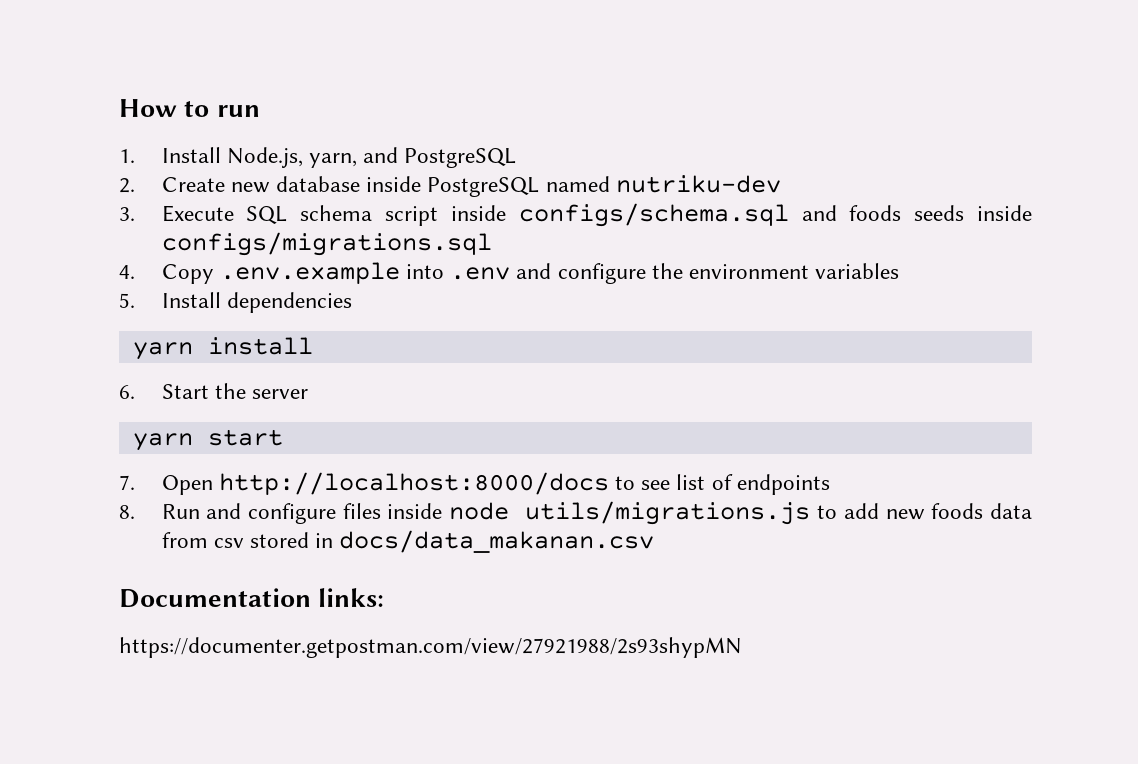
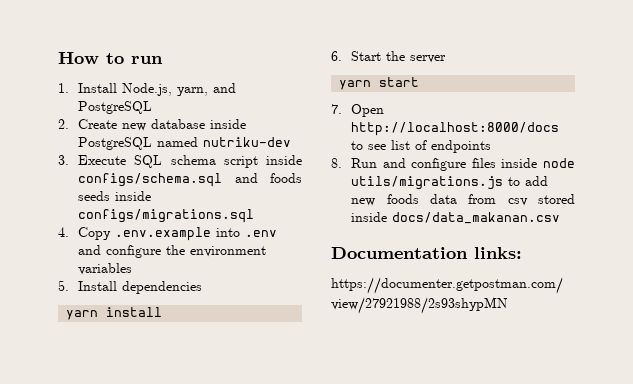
[315,533,334,548] in -> [351,212,388,222] inside

